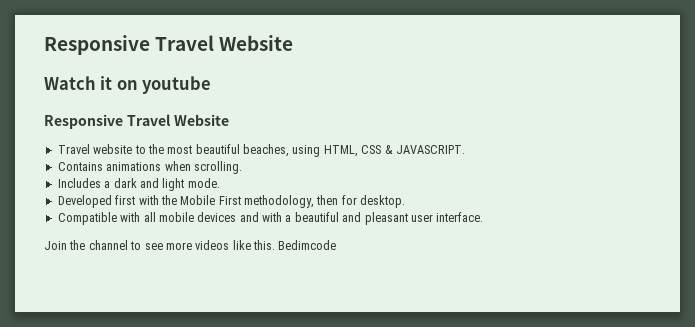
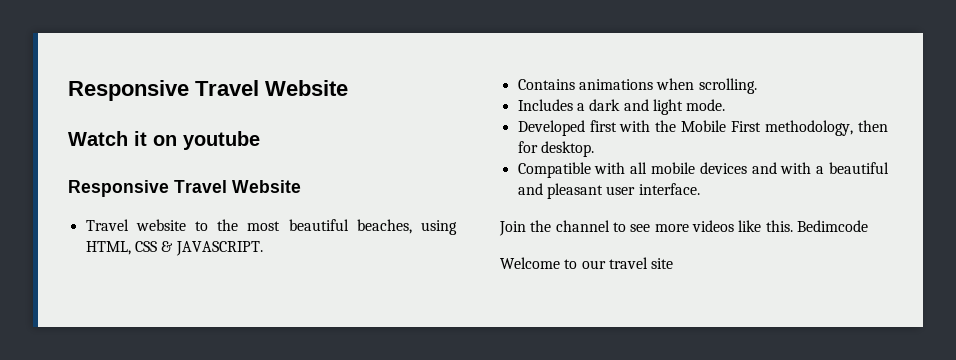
(337, 245) none -> [500,257,674,269] // Welcome to our travel site

